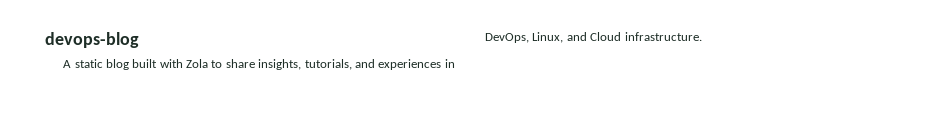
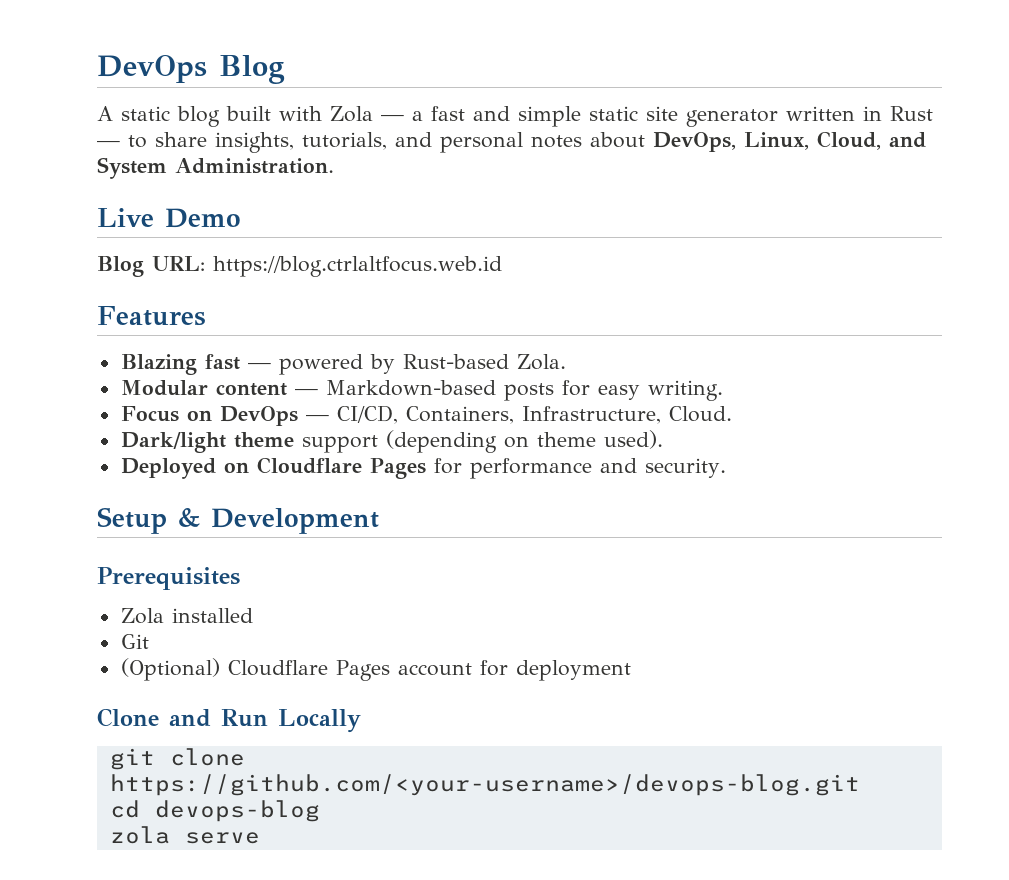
[45,32,139,48] devops-blog -> [97,55,285,84] DevOps Blog
(208, 63) none -> [381,106,933,127] [97,141,120,147] — a fast and simple static site generator written in Rust —
[378,59,455,70] [485,32,702,43] experiences in DevOps, Linux, and Cloud infrastructure. -> [440,131,926,153] [97,157,334,179] [97,208,241,228] [97,256,502,277] [97,306,206,326] [120,354,566,375] [120,380,723,401] [120,405,732,426] [120,430,663,453] [120,457,726,479] [97,507,379,534] [97,567,240,590] [120,608,253,624] [120,634,149,649] [120,658,631,681] [97,708,361,733] [109,748,245,770] [109,774,860,796] [109,800,320,822] [109,826,260,844] personal notes about DevOps, Linux, Cloud, and System Administration. // Live Demo // Blog URL: https://blog.ctrlaltfocus.web.id // Features // Blazing fast — powered by Rust-based Zola. // Modular content — Markdown-based posts for easy writing. // Focus on DevOps — CI/CD, Containers, Infrastructure, Cloud. // Dark/light theme support (depending on theme used). // Deployed on Cloudflare Pages for performance and security. // Setup & Development // Prerequisites // Zola installed // Git // (Optional) Cloudflare Pages account for deployment // Clone and Run Locally // git clone https://github.com/<your-username>/devops-blog.git // cd devops-blog // zola serve

